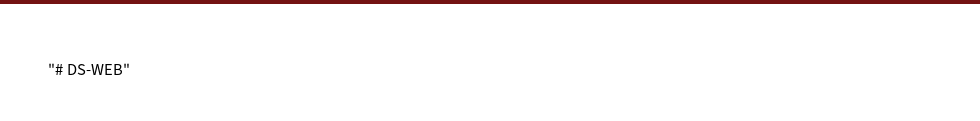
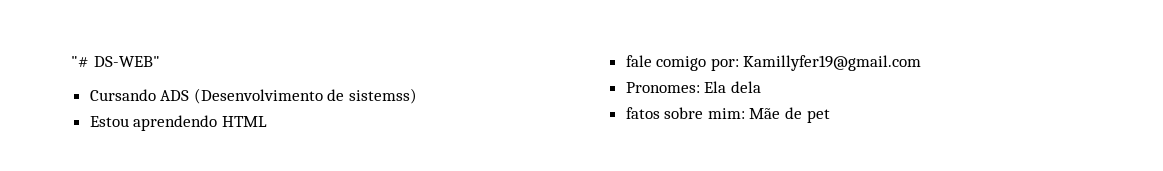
(131, 69) none -> [89,88,418,104] [89,115,267,131] [625,55,922,71] [625,81,761,93] [625,107,830,123] // Cursando ADS (Desenvolvimento de sistemss) // Estou aprendendo HTML // fale comigo por: Kamillyfer19@gmail.com // Pronomes: Ela dela // fatos sobre mim: Mãe de pet

